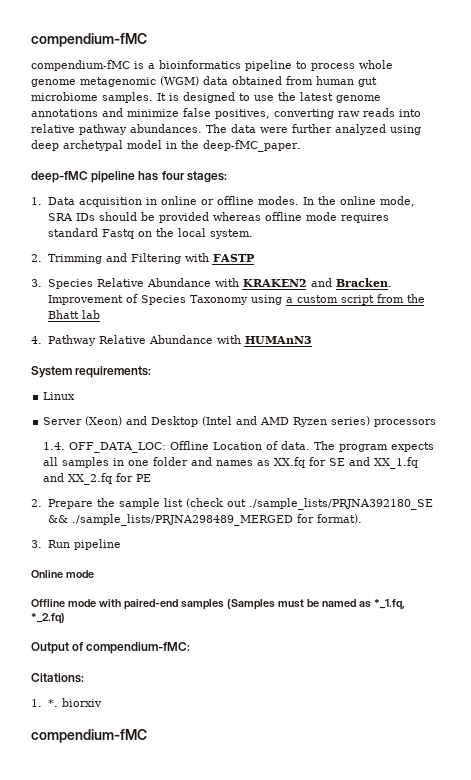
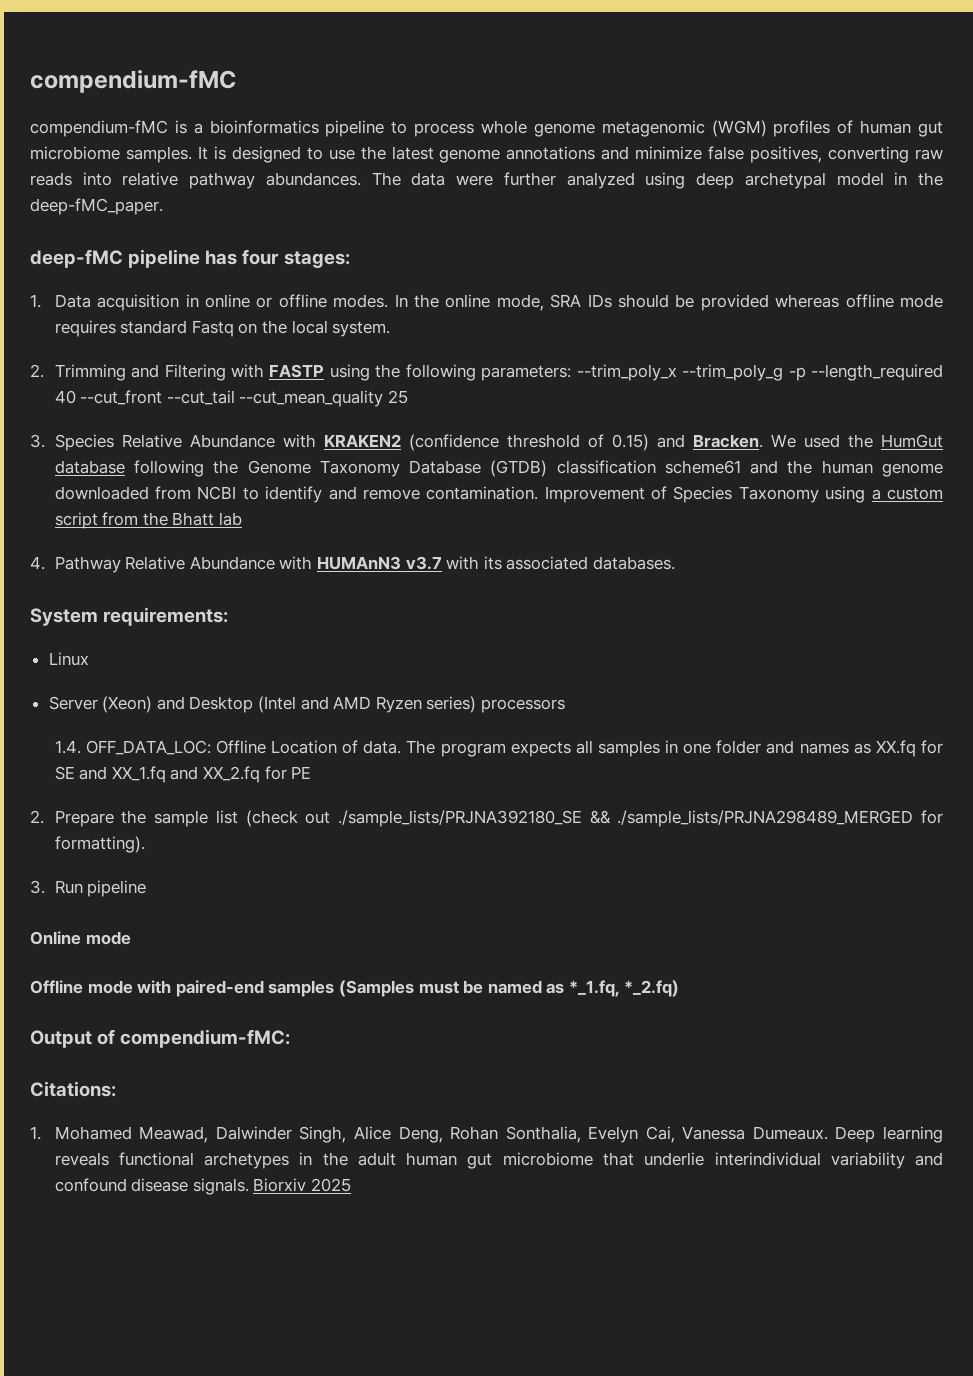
[203,76,313,85] data obtained from -> [773,120,854,137] profiles of
(254, 258) none -> [329,364,943,381] [54,390,409,407] using the following parameters: --trim_poly_x --trim_poly_g -p --length_required 40 --cut_front --cut_tail --cut_mean_quality 25
[310,278,392,287] and Bracken. -> [408,434,943,451] [54,460,943,477] [54,486,539,503] (confidence threshold of 0.15) and Bracken. We used the HumGut database following the Genome Taxonomy Database (GTDB) classification scheme61 and the human genome downloaded from NCBI to identify and remove contamination.
(312, 340) none -> [405,556,676,570] v3.7 with its associated databases.
[316,514,362,524] format). -> [54,836,145,853] formatting).
[47,698,102,707] [31,729,147,743] *. biorxiv // compendium-fMC -> [54,1126,943,1143] [54,1152,943,1169] [54,1178,352,1195] Mohamed Meawad, Dalwinder Singh, Alice Deng, Rohan Sonthalia, Evelyn Cai, Vanessa Dumeaux. Deep learning reveals functional archetypes in the adult human gut microbiome that underlie interindividual variability and confound disease signals. Biorxiv 2025

